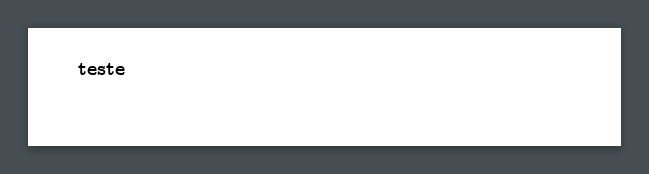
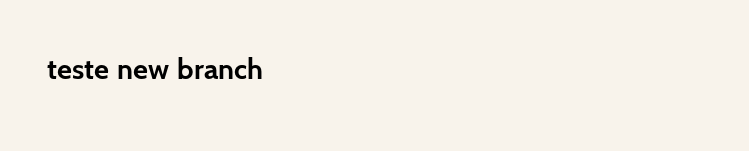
(125, 69) none -> [116,57,263,79] new branch

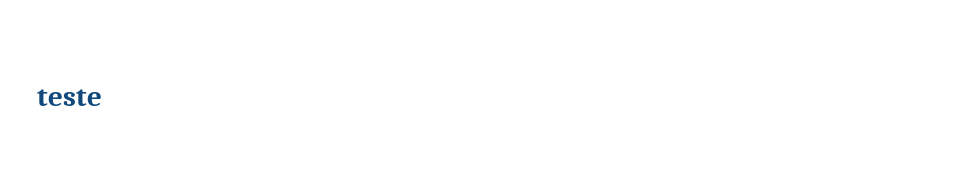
[116,57,263,79] new branch -> (102, 97) none

